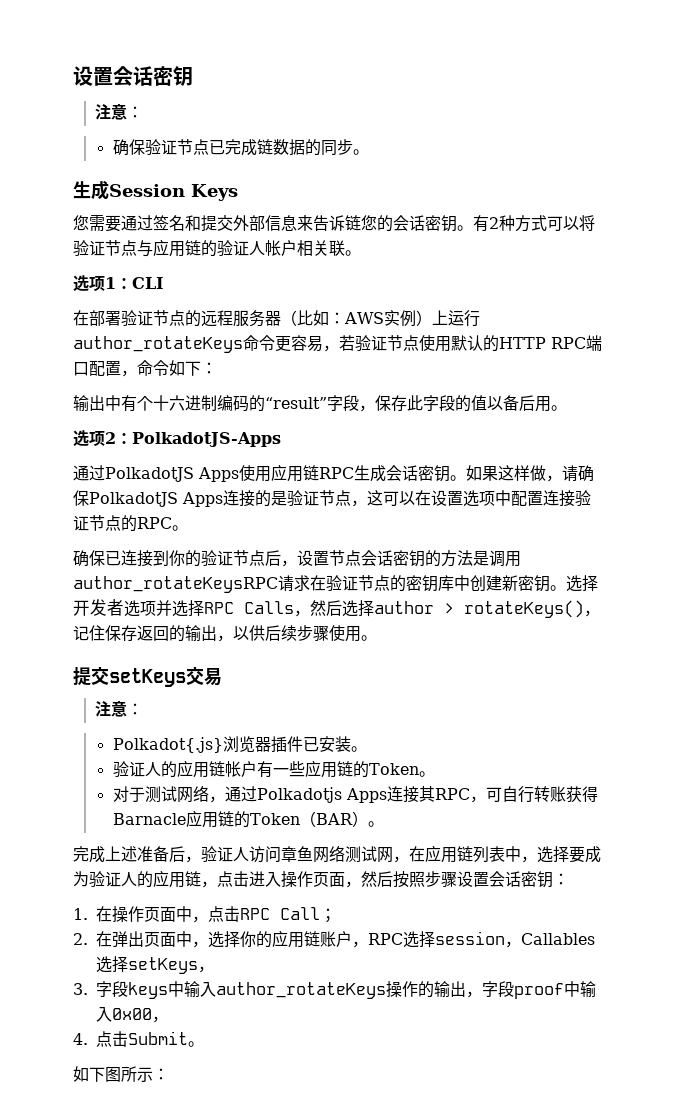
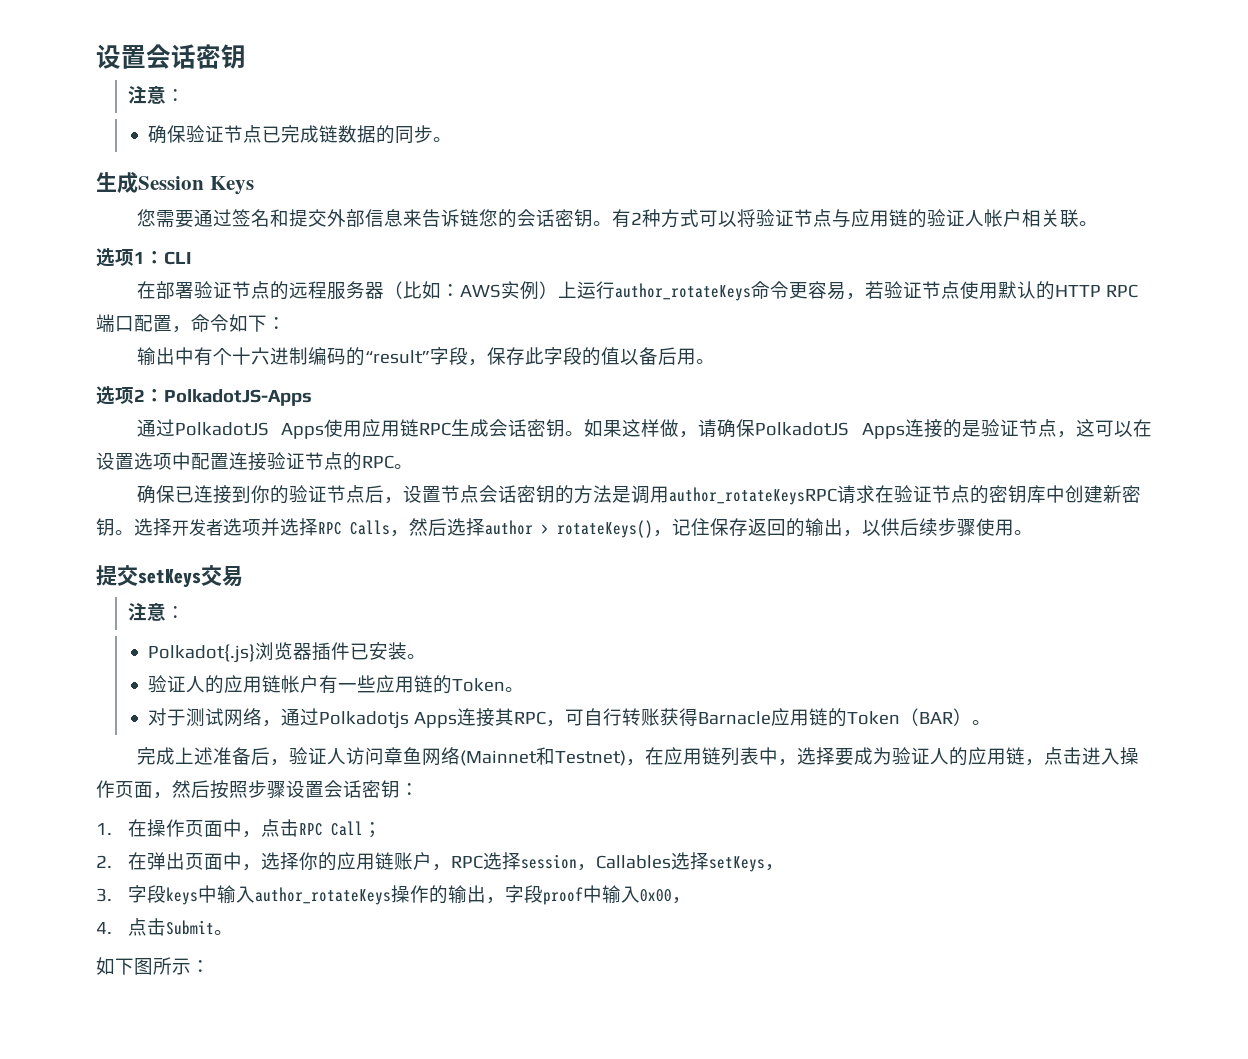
[345,846,393,863] 测试网 -> [459,747,626,766] (Mainnet和Testnet)

